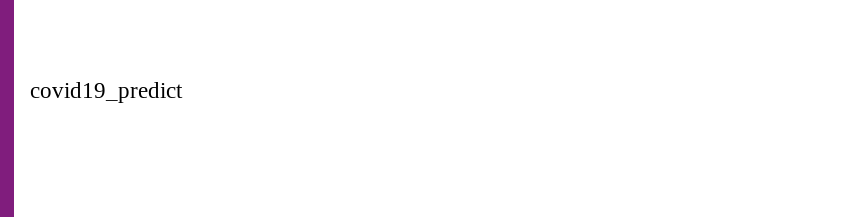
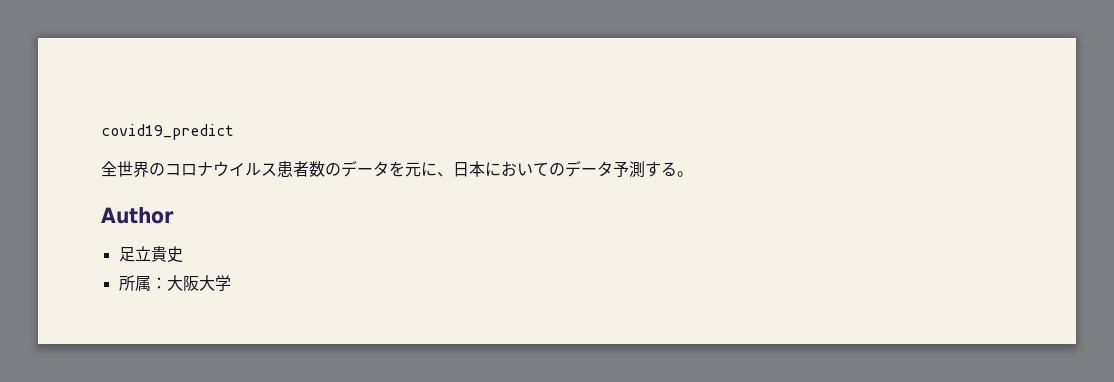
(183, 92) none -> [101,160,693,178] [101,207,174,224] [118,246,183,263] [118,275,231,291] // 全世界のコロナウイルス患者数のデータを元に、日本においてのデータ予測する。 // Author // 足立貴史 // 所属：大阪大学

